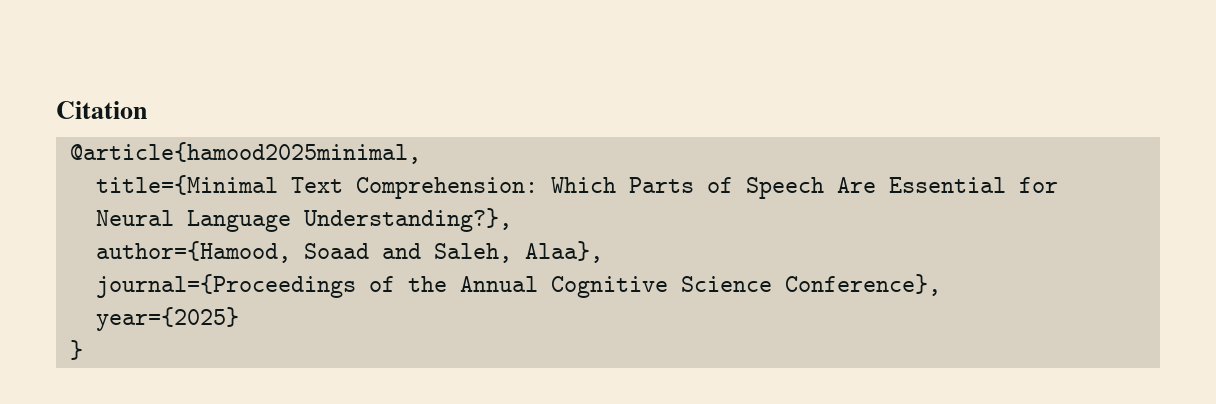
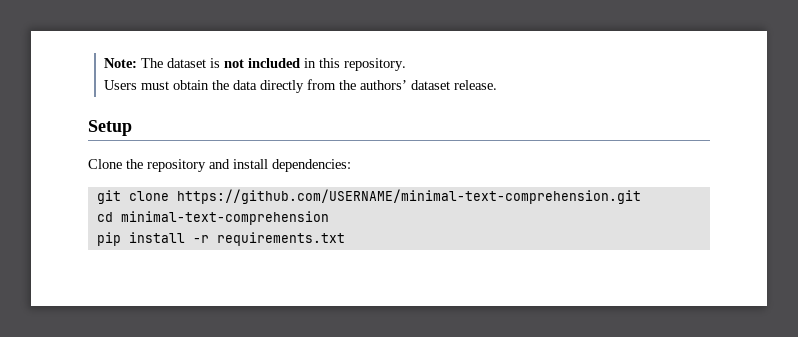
[56,101,147,119] [69,142,421,164] [95,175,1058,199] [95,208,512,232] [95,241,603,263] [95,274,941,298] [95,307,239,331] [69,340,83,360] Citation // @article{hamood2025minimal, // title={Minimal Text Comprehension: Which Parts of Speech Are Essential for Neural Language Understanding?}, // author={Hamood, Soaad and Saleh, Alaa}, // journal={Proceedings of the Annual Cognitive Science Conference}, // year={2025} // } -> [104,58,407,71] [104,79,498,93] [88,120,132,136] [88,159,351,172] [96,189,641,204] [96,211,329,225] [96,232,345,246] Note: The dataset is not included in this repository. // Users must obtain the data directly from the authors’ dataset release. // Setup // Clone the repository and install dependencies: // git clone https://github.com/USERNAME/minimal-text-comprehension.git // cd minimal-text-comprehension // pip install -r requirements.txt

